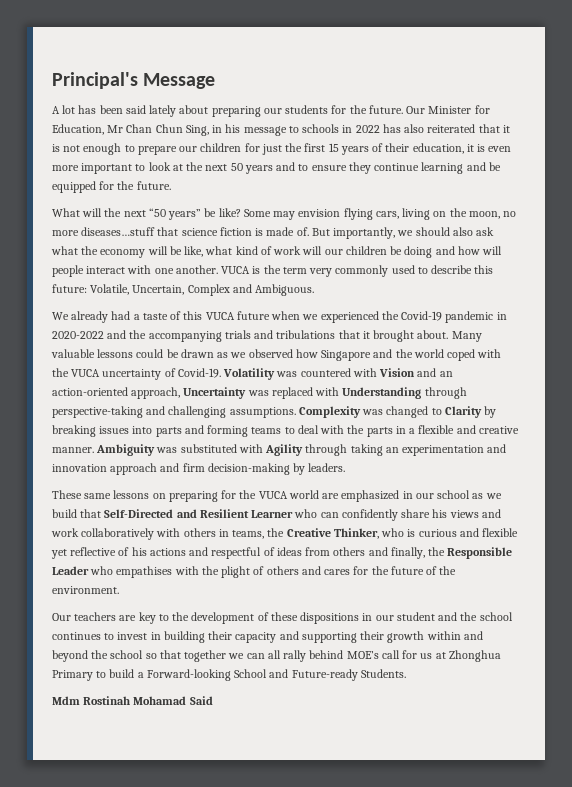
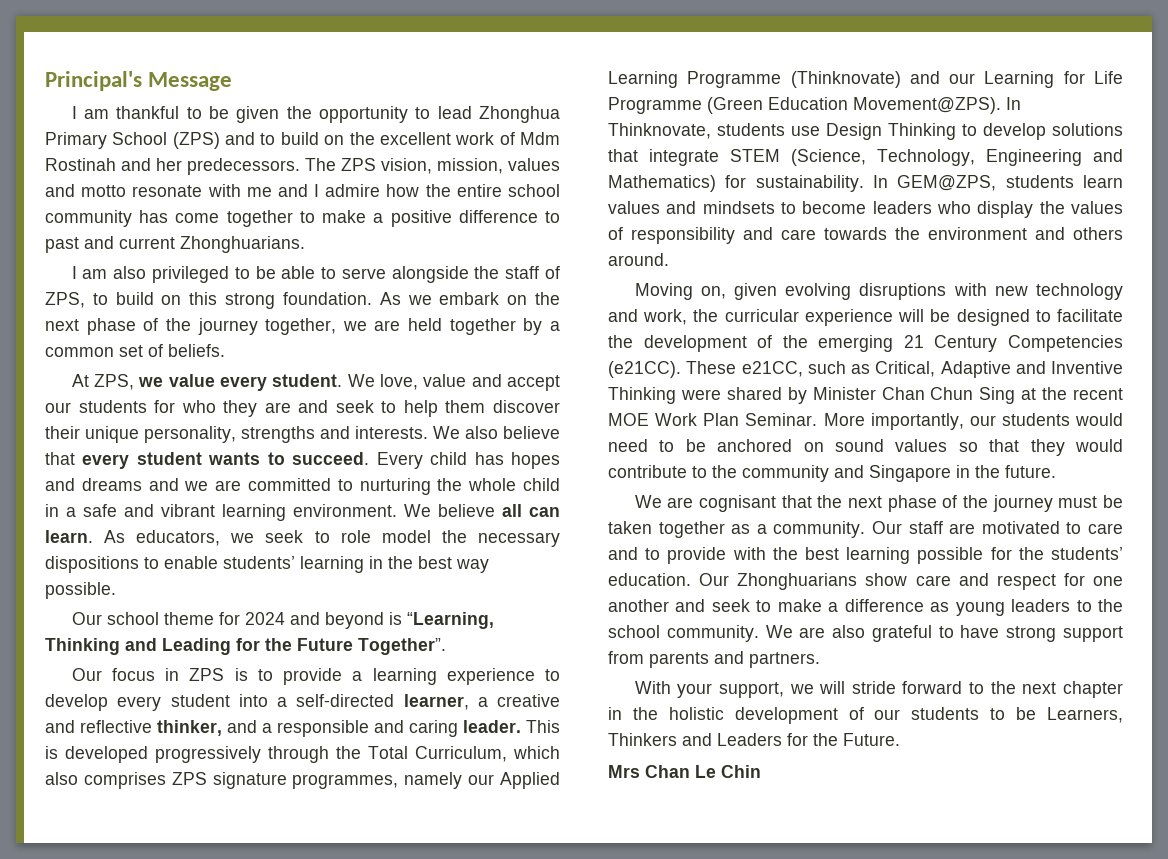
[52,105,490,117] [52,124,510,136] [52,143,512,155] [52,162,501,174] [52,181,171,193] [52,208,517,220] [52,227,495,239] [51,246,503,258] [52,265,494,277] [52,284,315,296] [52,311,507,323] [52,330,482,342] [51,349,502,361] [52,368,453,380] [52,387,467,399] [52,406,497,418] [52,425,519,437] [52,444,507,456] [52,463,346,475] [52,490,502,502] [52,509,501,521] [51,528,519,540] [51,547,513,559] [52,566,457,578] [52,586,119,594] [52,612,513,624] [52,631,483,643] [52,650,501,662] [52,669,406,681] [52,696,213,705] A lot has been said lately about preparing our students for the future. Our Minister for Education, Mr Chan Chun Sing, in his message to schools in 2022 has also reiterated that it is not enough to prepare our children for just the first 15 years of their education, it is even more important to look at the next 50 years and to ensure they continue learning and be equipped for the future. // What will the next “50 years” be like? Some may envision flying cars, living on the moon, no more diseases…stuff that science fiction is made of. But importantly, we should also ask what the economy will be like, what kind of work will our children be doing and how will people interact with one another. VUCA is the term very commonly used to describe this future: Volatile, Uncertain, Complex and Ambiguous. // We already had a taste of this VUCA future when we experienced the Covid-19 pandemic in 2020-2022 and the accompanying trials and tribulations that it brought about. Many valuable lessons could be drawn as we observed how Singapore and the world coped with the VUCA uncertainty of Covid-19. Volatility was countered with Vision and an action-oriented approach, Uncertainty was replaced with Understanding through perspective-taking and challenging assumptions. Complexity was changed to Clarity by breaking issues into parts and forming teams to deal with the parts in a flexible and creative manner. Ambiguity was substituted with Agility through taking an experimentation and innovation approach and firm decision-making by leaders. // These same lessons on preparing for the VUCA world are emphasized in our school as we build that Self-Directed and Resilient Learner who can confidently share his views and work collaboratively with others in teams, the Creative Thinker, who is curious and flexible yet reflective of his actions and respectful of ideas from others and finally, the Responsible Leader who empathises with the plight of others and cares for the future of the environment. // Our teachers are key to the development of these dispositions in our student and the school continues to invest in building their capacity and supporting their growth within and beyond the school so that together we can all rally behind MOE’s call for us at Zhonghua Primary to build a Forward-looking School and Future-ready Students. // Mdm Rostinah Mohamad Said -> [71,106,560,123] [45,132,561,149] [45,158,560,175] [45,184,560,197] [45,210,560,227] [45,236,305,253] [71,266,560,283] [45,292,560,309] [45,318,560,335] [45,344,225,357] [71,374,560,391] [45,400,560,417] [45,426,560,443] [45,452,561,469] [45,478,560,495] [45,504,560,521] [45,530,560,547] [45,556,489,573] [45,582,116,599] [71,612,494,629] [45,638,446,655] [71,668,560,685] [45,694,560,711] [45,720,560,737] [45,746,560,763] [45,772,560,789] [608,71,1123,88] [608,97,1021,114] [608,123,1123,140] [608,149,1123,166] [608,175,1123,192] [608,201,1123,218] [608,227,1123,244] [608,253,669,266] [634,283,1123,300] [608,309,1123,326] [608,335,1123,352] [608,361,1123,378] [608,387,1123,404] [608,413,1123,430] [608,439,1123,456] [608,465,1056,482] [634,495,1123,512] [608,521,1123,538] [608,547,1123,564] [608,573,1123,590] [608,599,1123,616] [608,625,1123,642] [608,651,820,668] [634,681,1123,698] [608,707,1123,724] [608,733,900,746] [608,765,761,778] I am thankful to be given the opportunity to lead Zhonghua Primary School (ZPS) and to build on the excellent work of Mdm Rostinah and her predecessors. The ZPS vision, mission, values and motto resonate with me and I admire how the entire school community has come together to make a positive difference to past and current Zhonghuarians. // I am also privileged to be able to serve alongside the staff of ZPS, to build on this strong foundation. As we embark on the next phase of the journey together, we are held together by a common set of beliefs. // At ZPS, we value every student. We love, value and accept our students for who they are and seek to help them discover their unique personality, strengths and interests. We also believe that every student wants to succeed. Every child has hopes and dreams and we are committed to nurturing the whole child in a safe and vibrant learning environment. We believe all can learn. As educators, we seek to role model the necessary dispositions to enable students’ learning in the best way possible. // Our school theme for 2024 and beyond is “Learning, Thinking and Leading for the Future Together”. // Our focus in ZPS is to provide a learning experience to develop every student into a self-directed learner, a creative and reflective thinker, and a responsible and caring leader. This is developed progressively through the Total Curriculum, which also comprises ZPS signature programmes, namely our Applied Learning Programme (Thinknovate) and our Learning for Life Programme (Green Education Movement@ZPS). In Thinknovate, students use Design Thinking to develop solutions that integrate STEM (Science, Technology, Engineering and Mathematics) for sustainability. In GEM@ZPS, students learn values and mindsets to become leaders who display the values of responsibility and care towards the environment and others around. // Moving on, given evolving disruptions with new technology and work, the curricular experience will be designed to facilitate the development of the emerging 21 Century Competencies (e21CC). These e21CC, such as Critical, Adaptive and Inventive Thinking were shared by Minister Chan Chun Sing at the recent MOE Work Plan Seminar. More importantly, our students would need to be anchored on sound values so that they would contribute to the community and Singapore in the future. // We are cognisant that the next phase of the journey must be taken together as a community. Our staff are motivated to care and to provide with the best learning possible for the students’ education. Our Zhonghuarians show care and respect for one another and seek to make a difference as young leaders to the school community. We are also grateful to have strong support from parents and partners. // With your support, we will stride forward to the next chapter in the holistic development of our students to be Learners, Thinkers and Leaders for the Future. // Mrs Chan Le Chin

